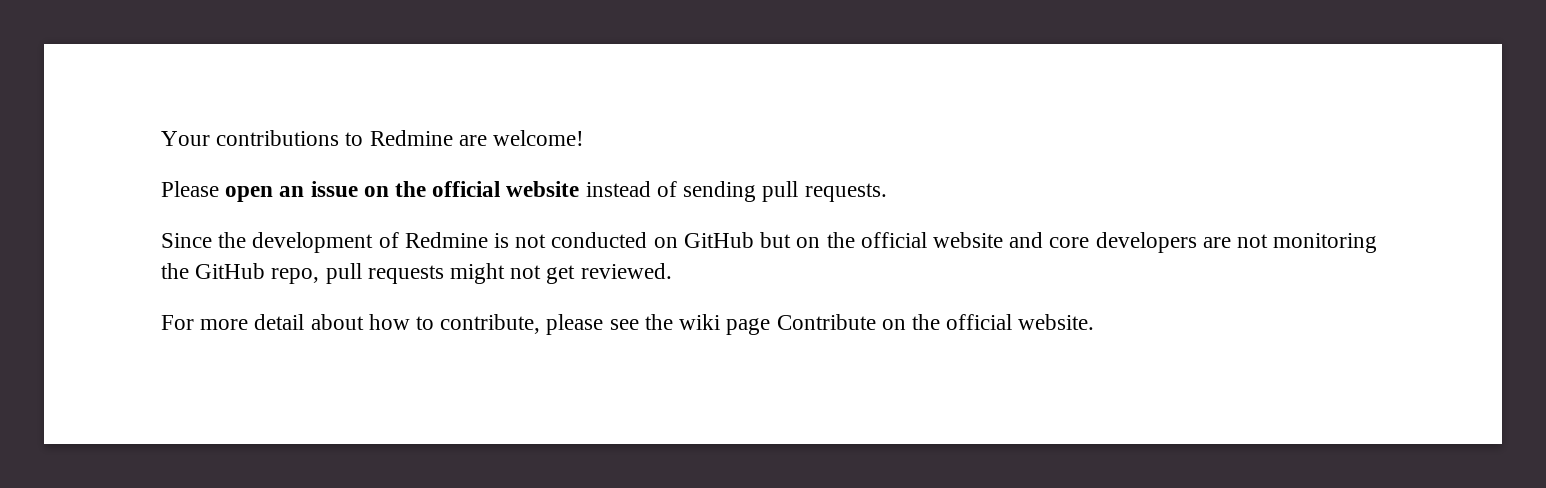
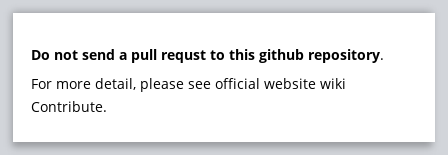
[161,130,585,146] [161,181,887,202] [161,232,1378,253] [161,263,672,284] [161,314,1095,335] Your contributions to Redmine are welcome! // Please open an issue on the official website instead of sending pull requests. // Since the development of Redmine is not conducted on GitHub but on the official website and core developers are not monitoring the GitHub repo, pull requests might not get reviewed. // For more detail about how to contribute, please see the wiki page Contribute on the official website. -> [31,49,384,63] [31,78,346,92] [31,101,107,112] Do not send a pull requst to this github repository. // For more detail, please see official website wiki Contribute.

